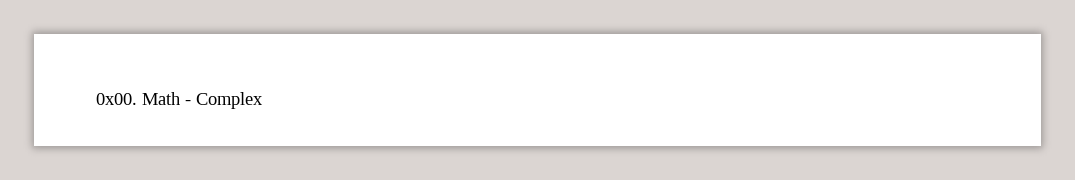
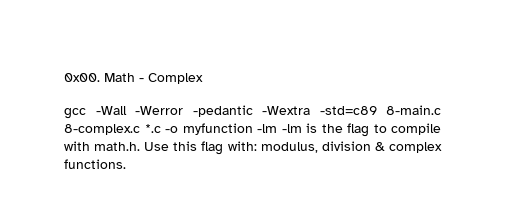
(263, 100) none -> [64,105,441,119] [64,123,441,137] [64,141,442,155] [64,159,126,169] // gcc -Wall -Werror -pedantic -Wextra -std=c89 8-main.c 8-complex.c *.c -o myfunction -lm -lm is the flag to compile with math.h. Use this flag with: modulus, division & complex functions.

